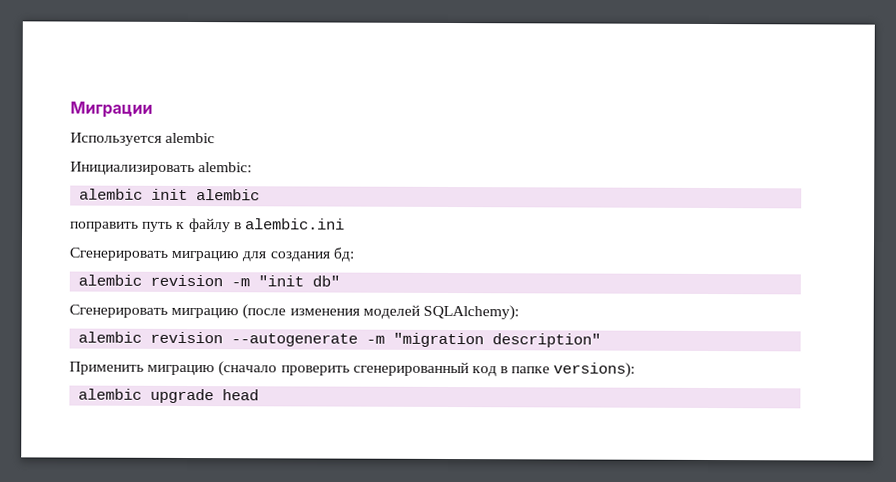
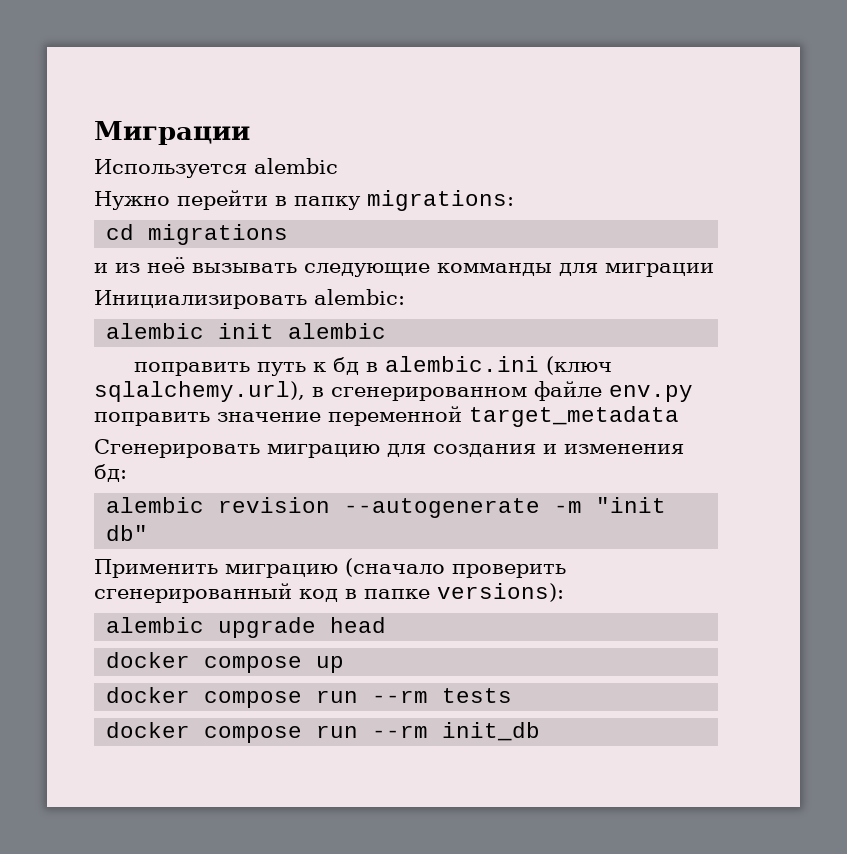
(216, 138) none -> [94,190,514,211] [106,224,289,245] [94,257,714,277] // Нужно перейти в папку migrations: // cd migrations // и из неё вызывать следующие комманды для миграции
[188,218,231,233] файлу -> [332,357,359,375] бд
(345, 224) none -> [545,356,612,375] [94,381,693,402] [94,406,679,427] (ключ sqlalchemy.url), в сгенерированном файле env.py поправить значение переменной target_metadata
(330, 256) none -> [543,444,684,454] и изменения
[78,274,341,287] [69,304,519,321] // alembic revision -m "init db" // Сгенерировать миграцию (после изменения моделей SQLAlchemy): -> (127, 473) none
[393,332,602,348] "migration description" -> [596,497,667,513] [106,525,149,541] "init db"
(260, 395) none -> [106,652,345,673] [106,687,513,708] [106,722,541,743] // docker compose up // docker compose run --rm tests // docker compose run --rm init_db

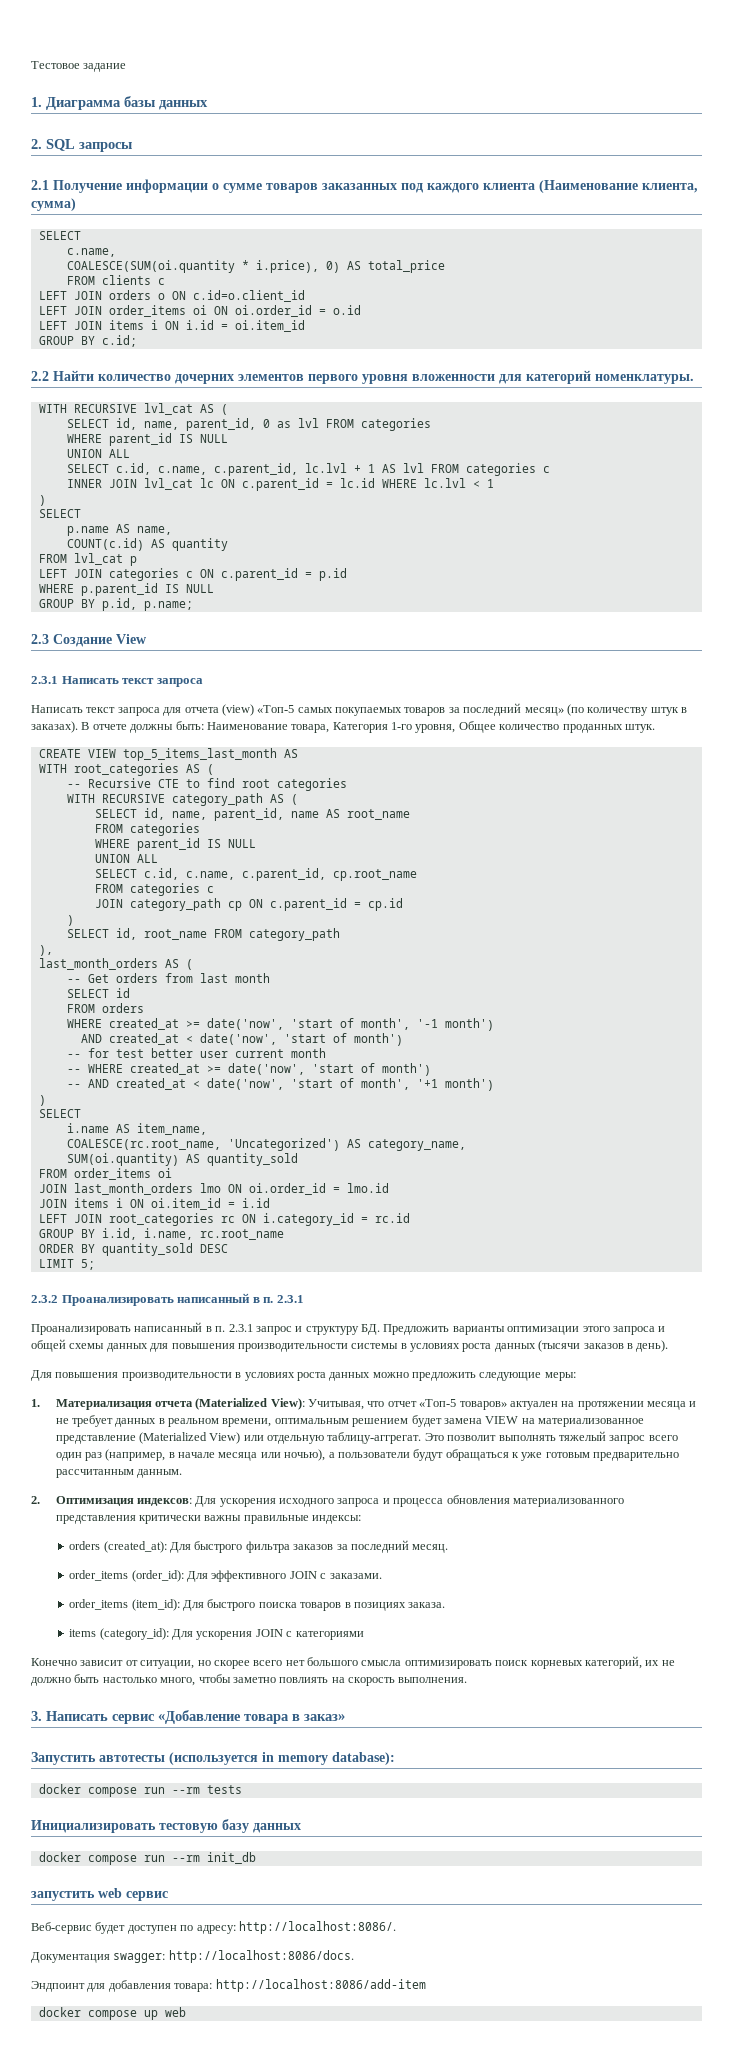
[94,121,250,145] [94,158,338,178] [94,190,514,211] [106,224,289,245] [94,257,714,277] [94,289,405,309] [106,323,387,339] [133,356,612,376] [94,381,693,402] [94,406,679,427] [94,439,684,458] [94,464,127,482] [106,497,667,518] [106,525,149,541] [94,558,566,578] [94,583,564,603] [106,617,387,638] [106,652,345,673] Миграции // Используется alembic // Нужно перейти в папку migrations: // cd migrations // и из неё вызывать следующие комманды для миграции // Инициализировать alembic: // alembic init alembic // поправить путь к бд в alembic.ini (ключ sqlalchemy.url), в сгенерированном файле env.py поправить значение переменной target_metadata // Сгенерировать миграцию для создания и изменения бд: // alembic revision --autogenerate -m "init db" // Применить миграцию (сначало проверить сгенерированный код в папке versions): // alembic upgrade head // docker compose up -> [31,61,127,72] [31,96,208,110] [31,139,132,152] [31,179,698,193] [31,198,76,211] [38,231,81,240] [66,248,116,257] [66,260,445,273] [66,275,165,285] [38,290,305,302] [38,305,361,317] [38,320,305,332] [38,335,137,347] [31,370,694,384] [38,403,228,415] [66,418,431,431] [66,433,228,446] [66,449,130,458] [66,463,550,476] [66,478,494,491] [38,495,46,506] [38,509,81,518] [66,524,172,536] [66,538,228,551] [38,553,137,566] [38,568,347,581] [38,583,214,596] [38,598,193,611] [31,634,147,647] [31,676,203,687] [31,703,687,716] [31,721,655,733] [38,748,298,761] [38,763,214,776] [66,778,347,791] [66,793,298,806] [94,808,410,821] [94,823,200,836] [94,838,256,851] [94,854,158,863] [94,868,417,881] [94,883,214,896] [94,898,403,911] [66,915,74,926] [66,928,340,941] [38,945,53,956] [38,958,193,970] [66,973,270,983] [66,988,130,998] [66,1003,144,1013] [66,1018,494,1031] [80,1033,403,1046] [66,1048,326,1058] [66,1063,431,1076] [66,1078,494,1091] [38,1095,46,1106] [38,1109,81,1118] [66,1123,207,1135] [66,1138,466,1151] [66,1153,298,1166] [38,1168,172,1180] [38,1183,389,1195] [38,1198,270,1210] [38,1213,410,1226] [38,1228,284,1240] [38,1243,228,1256] [38,1259,95,1270] [31,1293,304,1306] [31,1322,666,1335] [31,1339,669,1352] [31,1370,576,1381] [31,1398,697,1410] [55,1415,645,1427] [55,1431,678,1444] [55,1449,680,1461] [55,1469,182,1478] [31,1495,624,1507] [55,1515,362,1524] [69,1540,449,1553] [69,1570,382,1582] [69,1599,446,1611] [69,1628,364,1640] [31,1656,675,1669] [31,1674,468,1686] [31,1710,345,1724] [31,1752,395,1765] Тестовое задание // 1. Диаграмма базы данных // 2. SQL запросы // 2.1 Получение информации о сумме товаров заказанных под каждого клиента (Наименование клиента, сумма) // SELECT // c.name, // COALESCE(SUM(oi.quantity * i.price), 0) AS total_price // FROM clients c // LEFT JOIN orders o ON c.id=o.client_id // LEFT JOIN order_items oi ON oi.order_id = o.id // LEFT JOIN items i ON i.id = oi.item_id // GROUP BY c.id; // 2.2 Найти количество дочерних элементов первого уровня вложенности для категорий номенклатуры. // WITH RECURSIVE lvl_cat AS ( // SELECT id, name, parent_id, 0 as lvl FROM categories // WHERE parent_id IS NULL // UNION ALL // SELECT c.id, c.name, c.parent_id, lc.lvl + 1 AS lvl FROM categories c // INNER JOIN lvl_cat lc ON c.parent_id = lc.id WHERE lc.lvl < 1 // ) // SELECT // p.name AS name, // COUNT(c.id) AS quantity // FROM lvl_cat p // LEFT JOIN categories c ON c.parent_id = p.id // WHERE p.parent_id IS NULL // GROUP BY p.id, p.name; // 2.3 Создание View // 2.3.1 Написать текст запроса // Написать текст запроса для отчета (view) «Топ-5 самых покупаемых товаров за последний месяц» (по количеству штук в заказах). В отчете должны быть: Наименование товара, Категория 1-го уровня, Общее количество проданных штук. // CREATE VIEW top_5_items_last_month AS // WITH root_categories AS ( // -- Recursive CTE to find root categories // WITH RECURSIVE category_path AS ( // SELECT id, name, parent_id, name AS root_name // FROM categories // WHERE parent_id IS NULL // UNION ALL // SELECT c.id, c.name, c.parent_id, cp.root_name // FROM categories c // JOIN category_path cp ON c.parent_id = cp.id // ) // SELECT id, root_name FROM category_path // ), // last_month_orders AS ( // -- Get orders from last month // SELECT id // FROM orders // WHERE created_at >= date('now', 'start of month', '-1 month') // AND created_at < date('now', 'start of month') // -- for test better user current month // -- WHERE created_at >= date('now', 'start of month') // -- AND created_at < date('now', 'start of month', '+1 month') // ) // SELECT // i.name AS item_name, // COALESCE(rc.root_name, 'Uncategorized') AS category_name, // SUM(oi.quantity) AS quantity_sold // FROM order_items oi // JOIN last_month_orders lmo ON oi.order_id = lmo.id // JOIN items i ON oi.item_id = i.id // LEFT JOIN root_categories rc ON i.category_id = rc.id // GROUP BY i.id, i.name, rc.root_name // ORDER BY quantity_sold DESC // LIMIT 5; // 2.3.2 Проанализировать написанный в п. 2.3.1 // Проанализировать написанный в п. 2.3.1 запрос и структуру БД. Предложить варианты оптимизации этого запроса и общей схемы данных для повышения производительности системы в условиях роста данных (тысячи заказов в день). // Для повышения производительности в условиях роста данных можно предложить следующие меры: // 1. Материализация отчета (Materialized View): Учитывая, что отчет «Топ-5 товаров» актуален на протяжении месяца и не требует данных в реальном времени, оптимальным решением будет замена VIEW на материализованное представление (Materialized View) или отдельную таблицу-аггрегат. Это позволит выполнять тяжелый запрос всего один раз (например, в начале месяца или ночью), а пользователи будут обращаться к уже готовым предварительно рассчитанным данным. // 2. Оптимизация индексов: Для ускорения исходного запроса и процесса обновления материализованного представления критически важны правильные индексы: // orders (created_at): Для быстрого фильтра заказов за последний месяц. // order_items (order_id): Для эффективного JOIN с заказами. // order_items (item_id): Для быстрого поиска товаров в позициях заказа. // items (category_id): Для ускорения JOIN с категориями // Конечно зависит от ситуации, но скорее всего нет большого смысла оптимизировать поиск корневых категорий, их не должно быть настолько много, чтобы заметно повлиять на скорость выполнения. // 3. Написать сервис «Добавление товара в заказ» // Запустить автотесты (используется in memory database):
(513, 695) none -> [31,1819,301,1833] // Инициализировать тестовую базу данных
(541, 731) none -> [31,1888,168,1901] [31,1921,396,1934] [31,1950,354,1963] [31,1979,426,1992] [38,2007,186,2020] // запустить web сервис // Веб-сервис будет доступен по адресу: http://localhost:8086/. // Документация swagger: http://localhost:8086/docs. // Эндпоинт для добавления товара: http://localhost:8086/add-item // docker compose up web

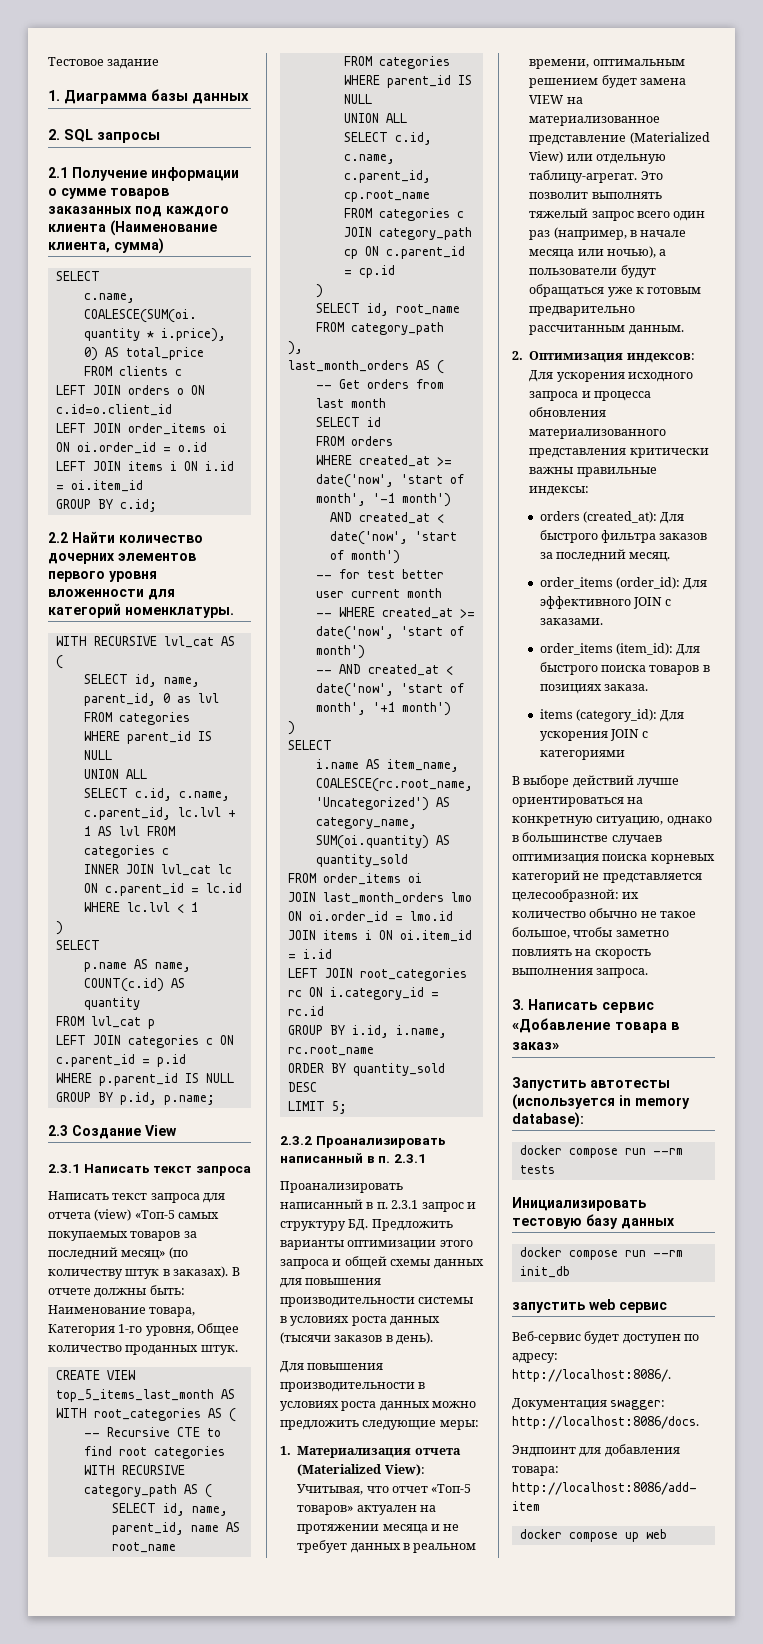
[327,1432,422,1444] таблицу-аггрегат. -> [529,170,638,183] таблицу-агрегат.
[512,1452,543,1461] к уже -> [607,287,644,297] уже к
[31,1656,675,1669] [31,1674,196,1686] Конечно зависит от ситуации, но скорее всего нет большого смысла оптимизировать поиск корневых категорий, их не должно быть настолько много, -> [512,775,680,788] [512,797,644,807] [512,816,712,826] [512,832,662,845] [512,854,715,864] [512,870,702,883] [512,889,640,902] [512,908,697,918] [512,927,570,939] В выборе действий лучше ориентироваться на конкретную ситуацию, однако в большинстве случаев оптимизация поиска корневых категорий не представляется целесообразной: их количество обычно не такое большое,
[398,1677,468,1683] выполнения. -> [512,968,649,978] выполнения запроса.

